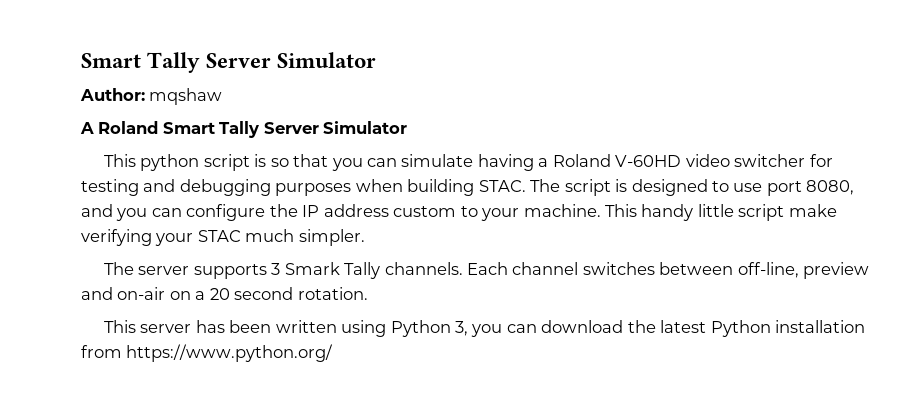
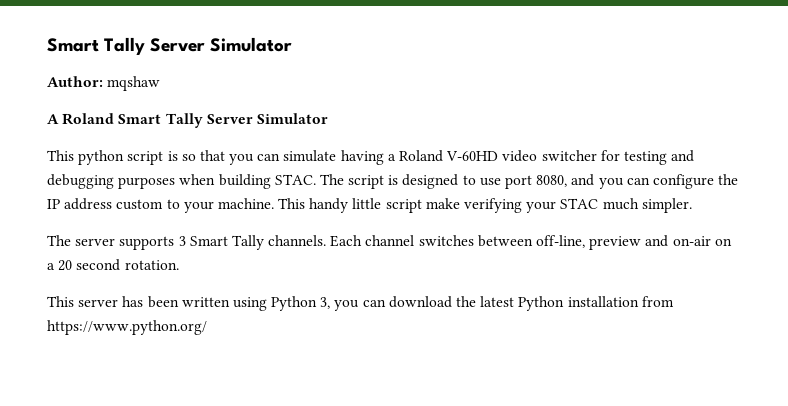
[284,262,340,275] Smark -> [189,236,228,246] Smart

